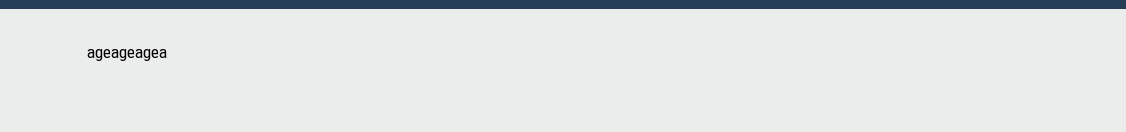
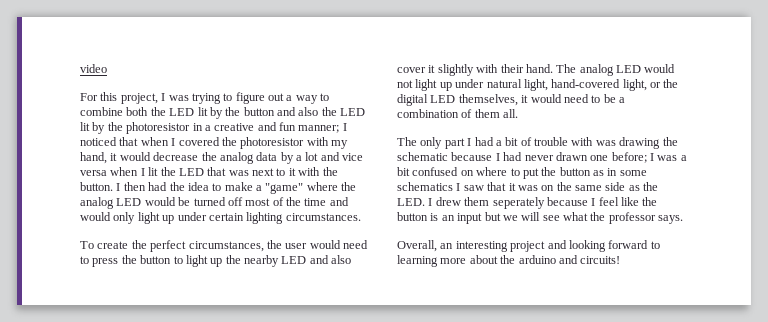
[87,49,167,61] ageageagea -> [80,64,107,73] [80,92,330,104] [80,107,366,119] [80,122,347,134] [80,137,348,149] [80,152,364,164] [80,167,338,176] [80,182,357,194] [80,197,349,209] [80,212,361,224] [80,240,368,252] [80,255,352,267] [397,64,676,76] [397,79,679,91] [397,94,625,106] [397,109,519,118] [397,137,678,149] [397,152,687,163] [397,167,647,179] [397,182,659,191] [397,197,658,209] [397,212,684,224] [397,240,660,252] [397,255,621,267] video // For this project, I was trying to figure out a way to combine both the LED lit by the button and also the LED lit by the photoresistor in a creative and fun manner; I noticed that when I covered the photoresistor with my hand, it would decrease the analog data by a lot and vice versa when I lit the LED that was next to it with the button. I then had the idea to make a "game" where the analog LED would be turned off most of the time and would only light up under certain lighting circumstances. // To create the perfect circumstances, the user would need to press the button to light up the nearby LED and also cover it slightly with their hand. The analog LED would not light up under natural light, hand-covered light, or the digital LED themselves, it would need to be a combination of them all. // The only part I had a bit of trouble with was drawing the schematic because I had never drawn one before; I was a bit confused on where to put the button as in some schematics I saw that it was on the same side as the LED. I drew them seperately because I feel like the button is an input but we will see what the professor says. // Overall, an interesting project and looking forward to learning more about the arduino and circuits!

